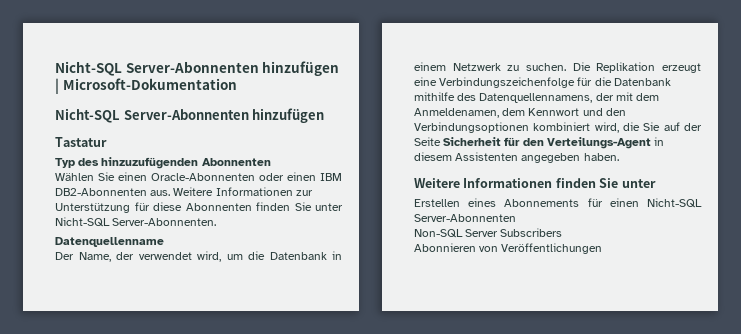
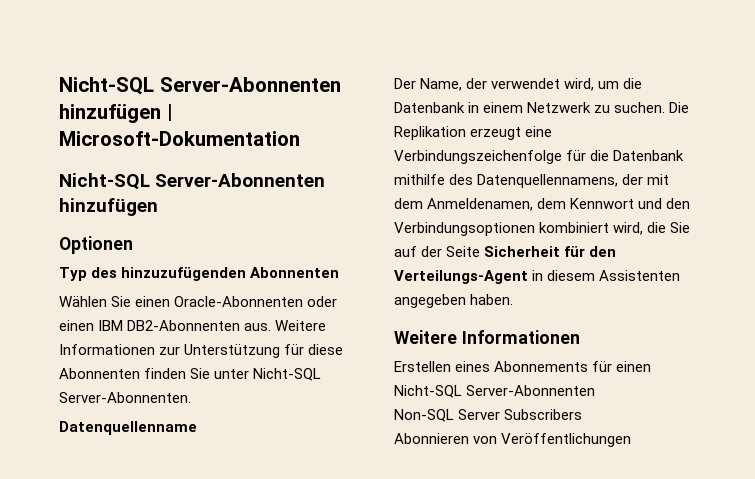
[55,137,107,147] Tastatur -> [59,236,133,254] Optionen
[555,178,656,188] finden Sie unter -> (580, 337) none

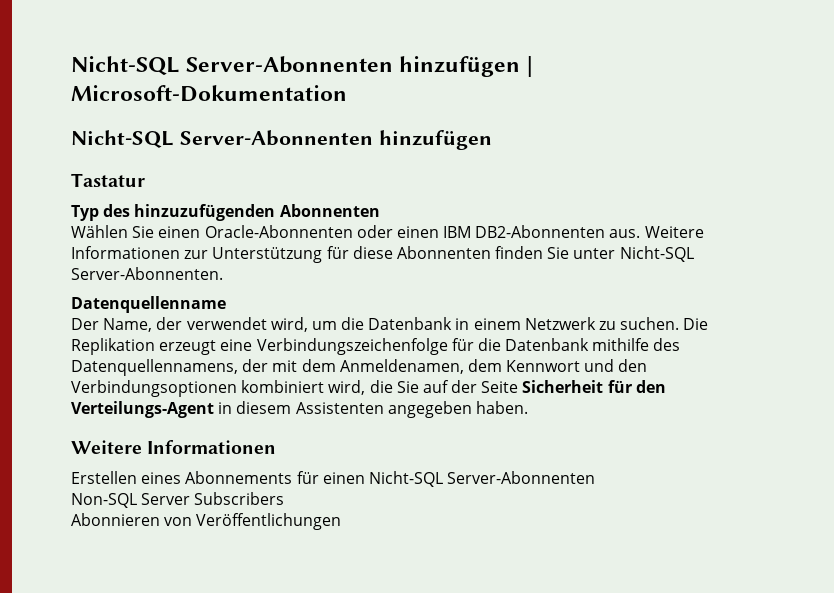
[59,236,133,254] Optionen -> [71,173,145,187] Tastatur

